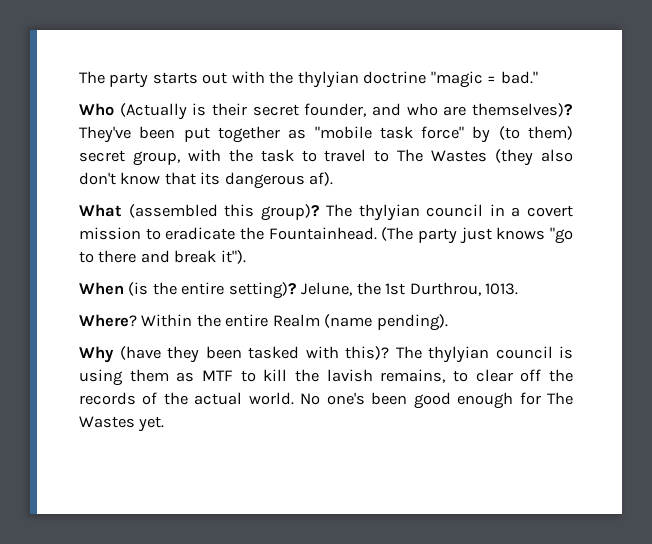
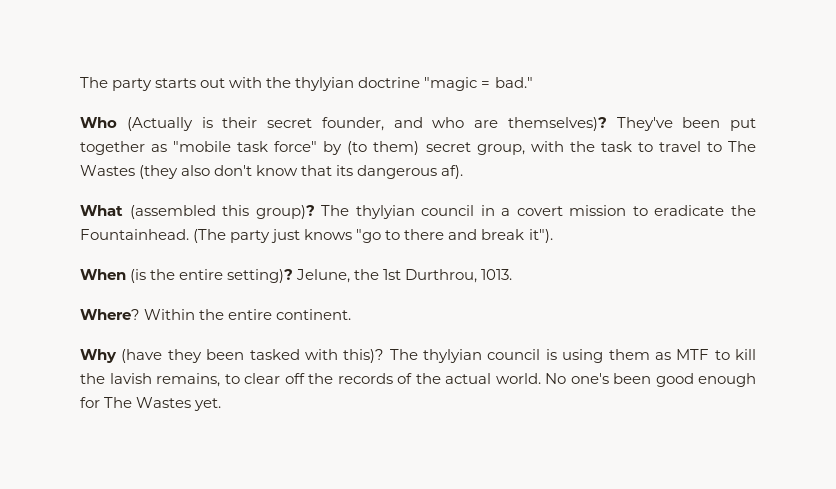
[272,314,448,331] Realm (name pending). -> [276,309,352,320] continent.

